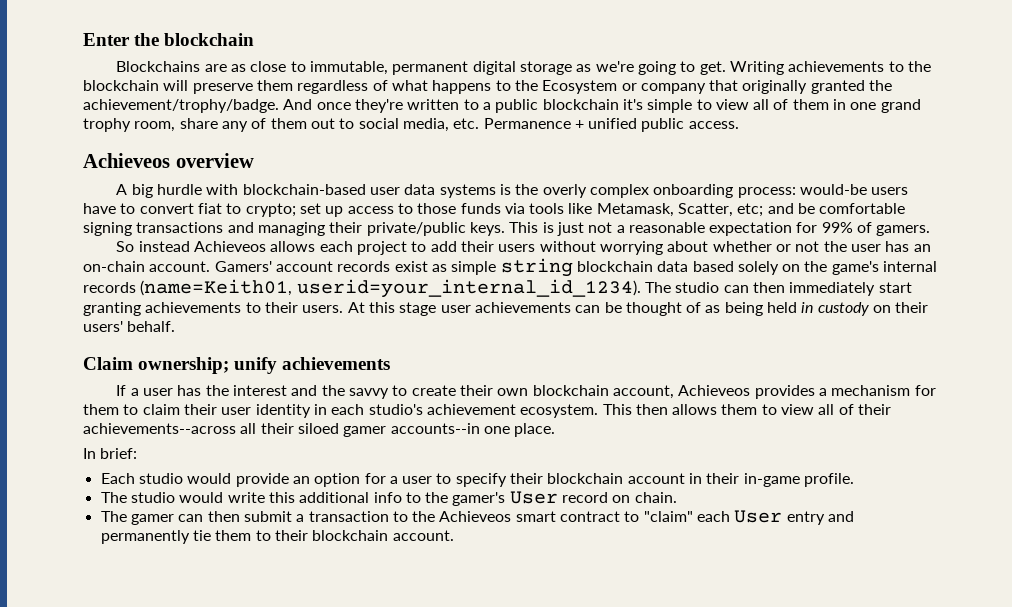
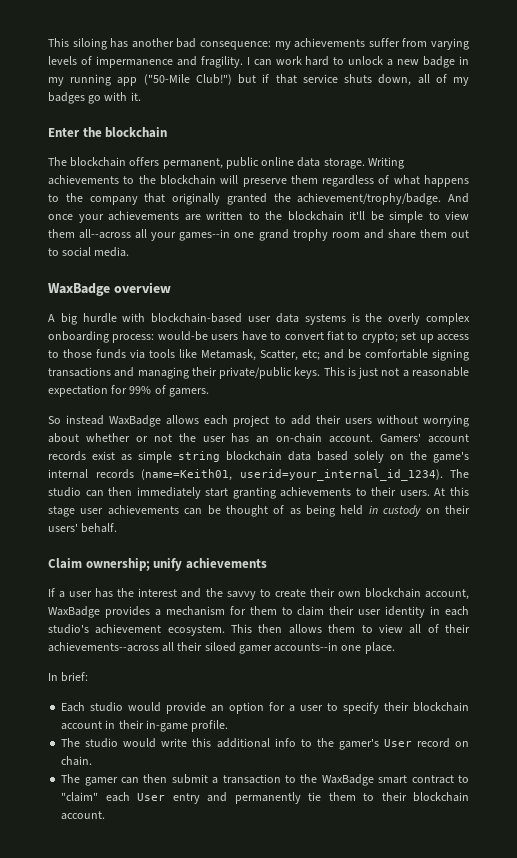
[83,33,255,46] [116,61,726,75] Enter the blockchain // Blockchains are as close to immutable, permanent digital storage as we're going to get. -> [48,38,470,50] [48,56,470,68] [48,74,469,86] [48,92,141,104] [48,127,168,138] [48,157,365,169] This siloing has another bad consequence: my achievements suffer from varying levels of impermanence and fragility. I can work hard to unlock a new badge in my running app ("50-Mile Club!") but if that service shuts down, all of my badges go with it. // Enter the blockchain // The blockchain offers permanent, public online data storage.
[542,80,637,94] Ecosystem or -> (83, 197) none
[354,99,921,113] [83,118,739,132] [83,153,170,168] they're written to a public blockchain it's simple to view all of them in one grand trophy room, share any of them out to social media, etc. Permanence + unified public access. // Achieveos -> [78,211,469,223] [48,229,469,241] [48,247,130,257] [48,283,110,296] your achievements are written to the blockchain it'll be simple to view them all--across all your games--in one grand trophy room and share them out to social media. // WaxBadge
[194,241,267,252] Achieveos -> [109,415,162,427] WaxBadge
[678,385,751,396] Achieveos -> [48,606,100,618] WaxBadge
[439,511,512,522] Achieveos -> [321,774,374,786] WaxBadge

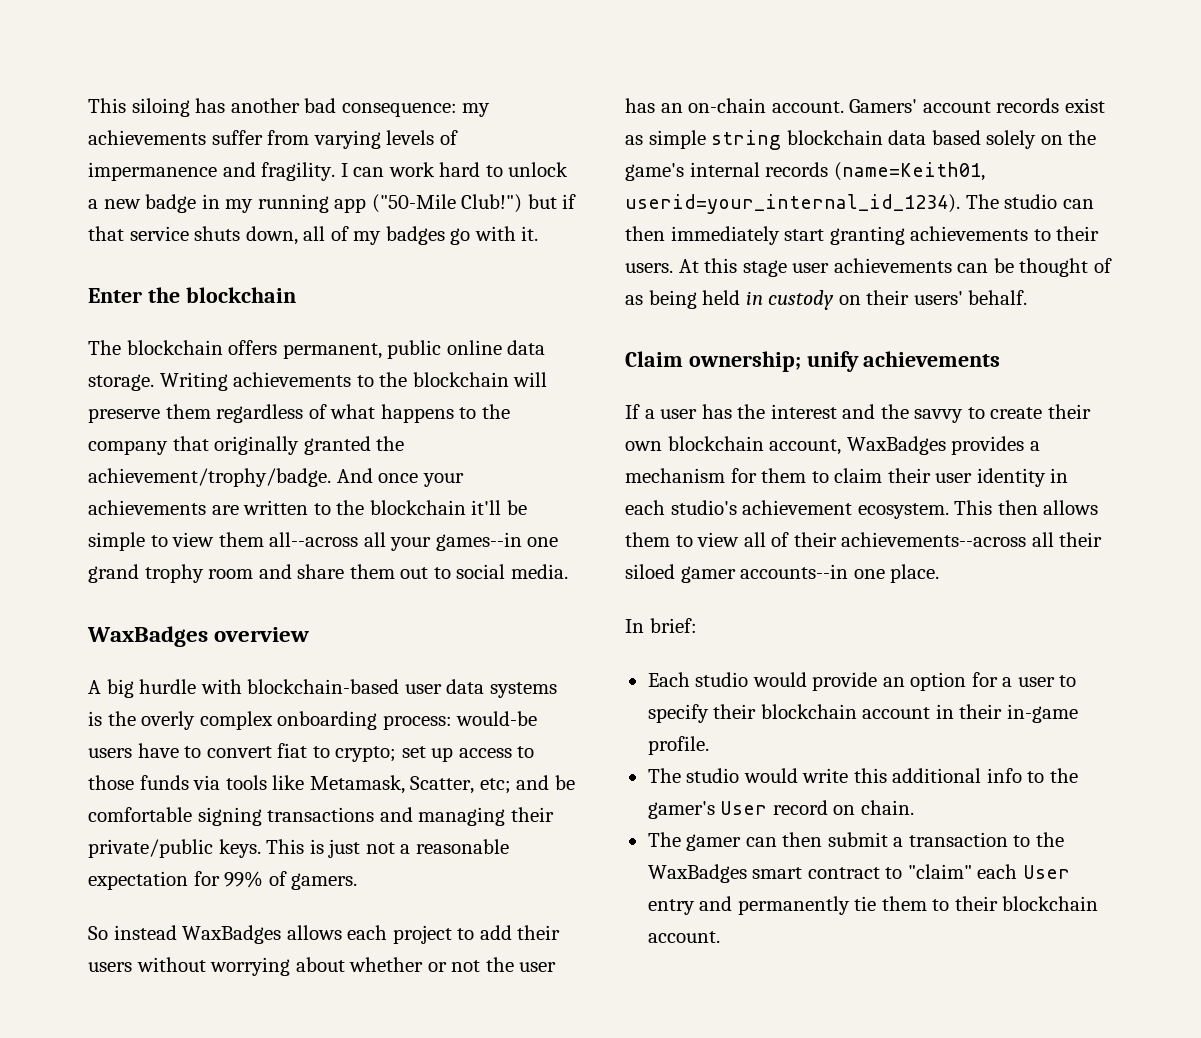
[48,283,110,296] WaxBadge -> [87,626,208,647] WaxBadges
[109,415,162,427] WaxBadge -> [182,925,282,944] WaxBadges
[48,606,100,618] WaxBadge -> [846,436,946,455] WaxBadges
[321,774,374,786] WaxBadge -> [647,864,747,883] WaxBadges

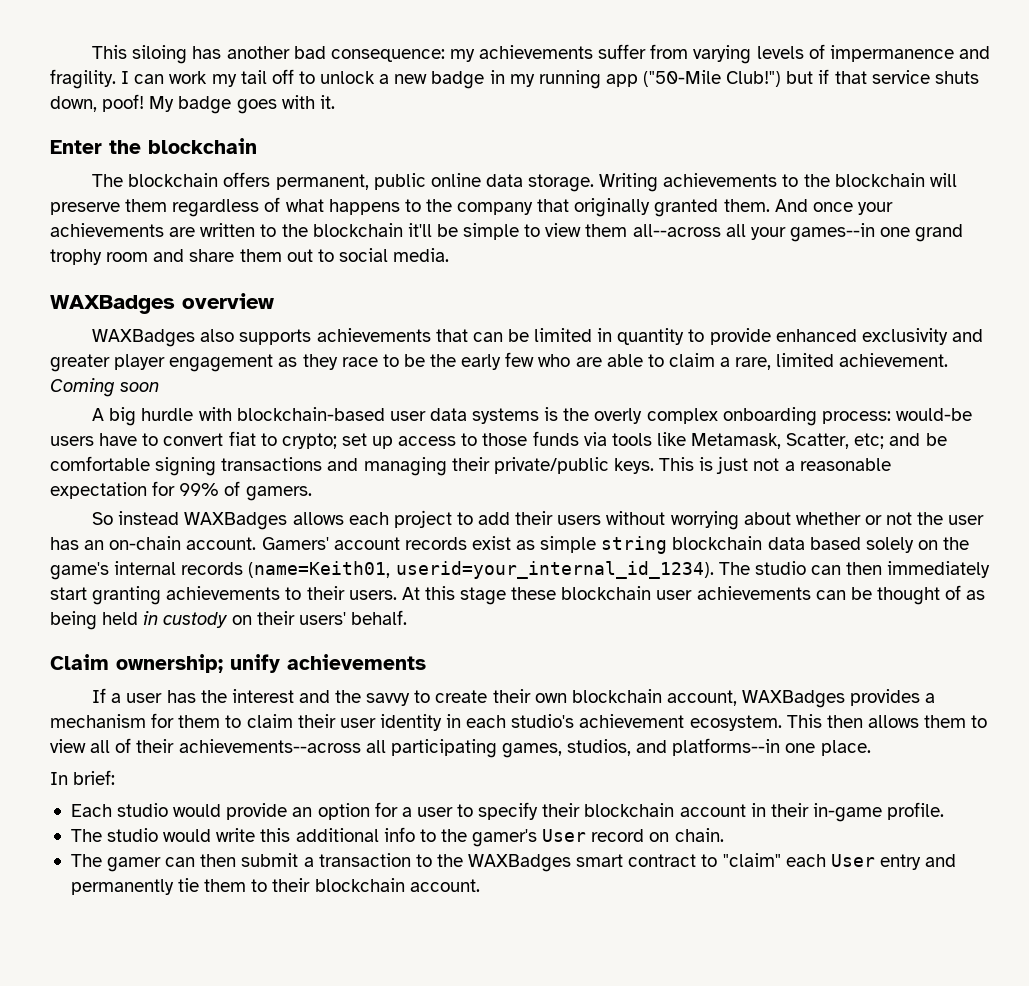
[439,162,481,177] hard -> [211,69,294,87] my tail off
[303,226,471,245] all of my badges go -> [102,94,277,114] poof! My badge goes
[376,436,405,451] [88,468,331,487] the achievement/trophy/badge. -> [723,199,770,212] them.
[87,626,208,647] WaxBadges -> [50,295,175,314] WAXBadges
(310, 634) none -> [92,328,983,347] [50,352,949,372] [50,378,160,397] // WAXBadges also supports achievements that can be limited in quantity to provide enhanced exclusivity and greater player engagement as they race to be the early few who are able to claim a rare, limited achievement. Coming soon
[182,925,282,944] WaxBadges -> [184,512,288,530] WAXBadges
(787, 268) none -> [511,586,652,600] these blockchain
[846,436,946,455] WaxBadges -> [742,690,846,708] WAXBadges
[1059,532,1103,547] [625,564,849,583] their siloed gamer accounts--in -> [390,738,781,758] participating games, studios, and platforms--in
[647,864,747,883] WaxBadges -> [468,854,572,872] WAXBadges

